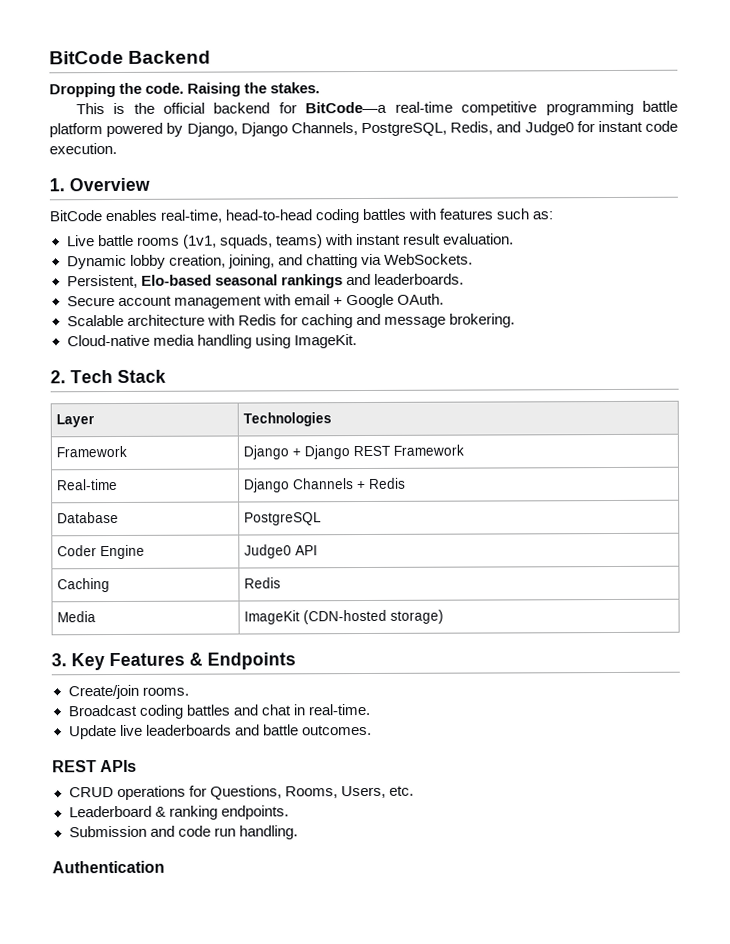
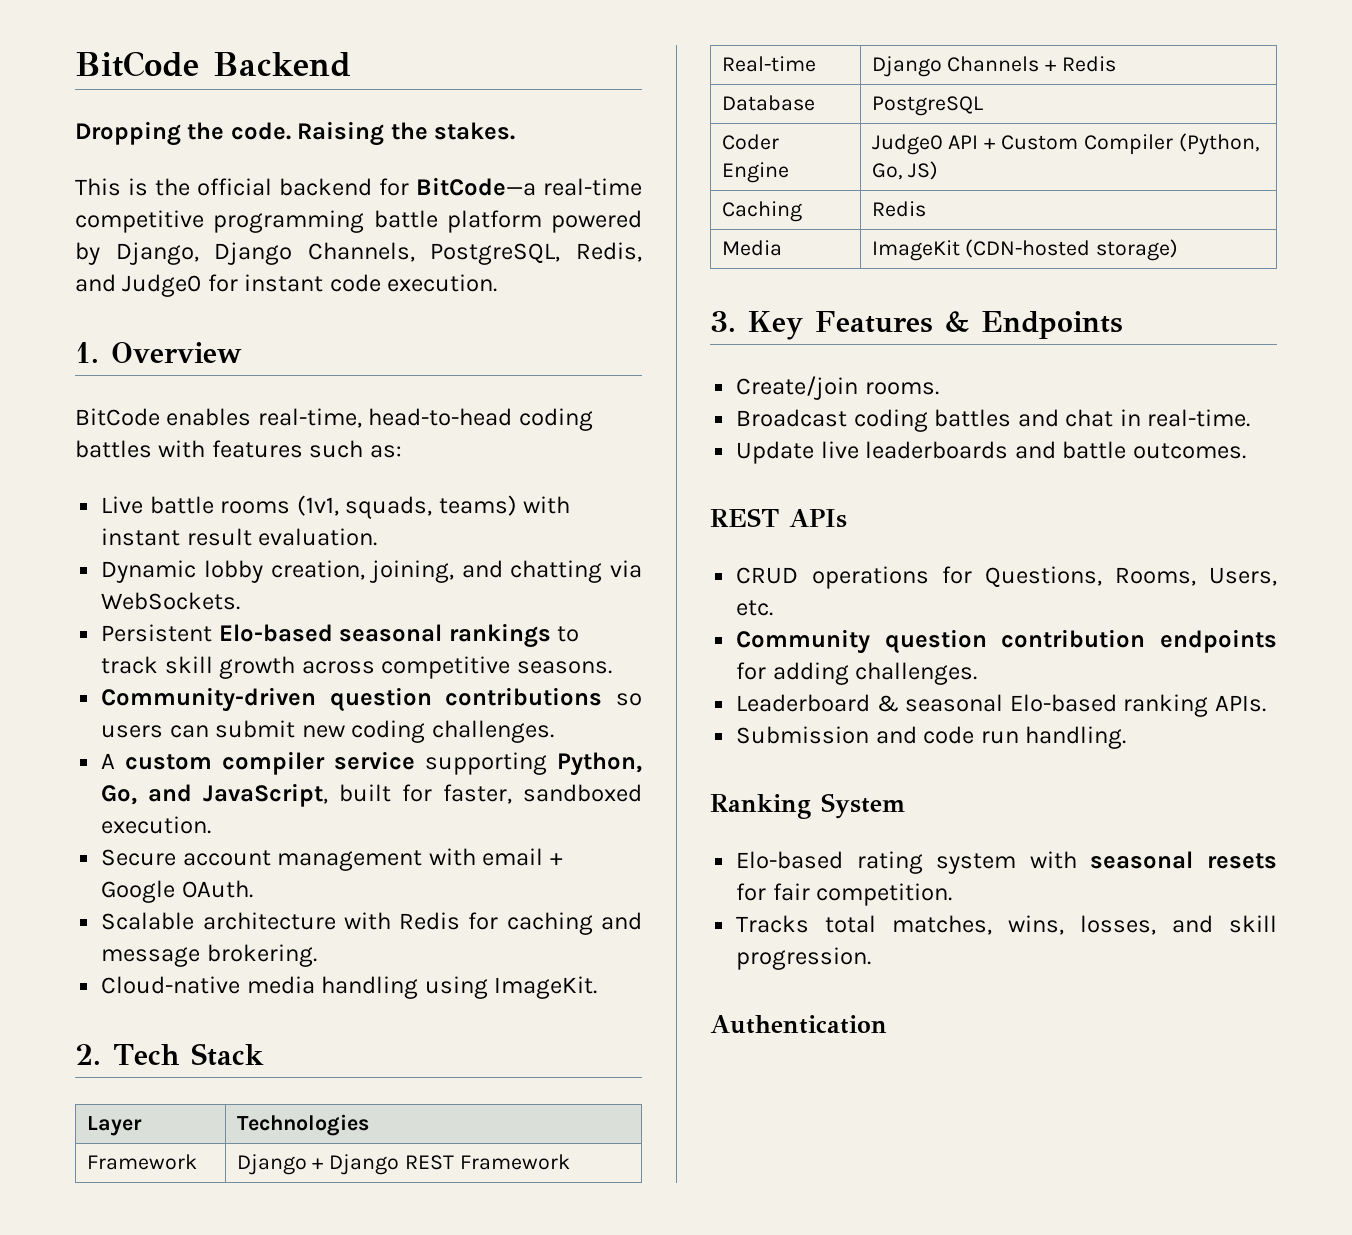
[66,274,138,289] Persistent, -> [101,624,213,642] Persistent
[345,273,464,286] and leaderboards. -> [557,626,580,642] [101,656,612,679] [101,687,642,712] [101,720,554,743] [101,751,642,776] [101,783,642,807] [101,816,212,834] to track skill growth across competitive seasons. // Community-driven question contributions so users can submit new coding challenges. // A custom compiler service supporting Python, Go, and JavaScript, built for faster, sandboxed execution.
(319, 550) none -> [984,133,1260,155] [871,161,939,180] + Custom Compiler (Python, Go, JS)
[68,805,289,820] Leaderboard & ranking endpoints. -> [736,629,1277,654] [736,662,978,685] [736,694,1266,717] Community question contribution endpoints for adding challenges. // Leaderboard & seasonal Elo-based ranking APIs.
(298, 832) none -> [710,793,905,819] [736,851,1277,874] [736,883,953,906] [736,915,1277,935] [736,947,872,970] // Ranking System // Elo-based rating system with seasonal resets for fair competition. // Tracks total matches, wins, losses, and skill progression.

